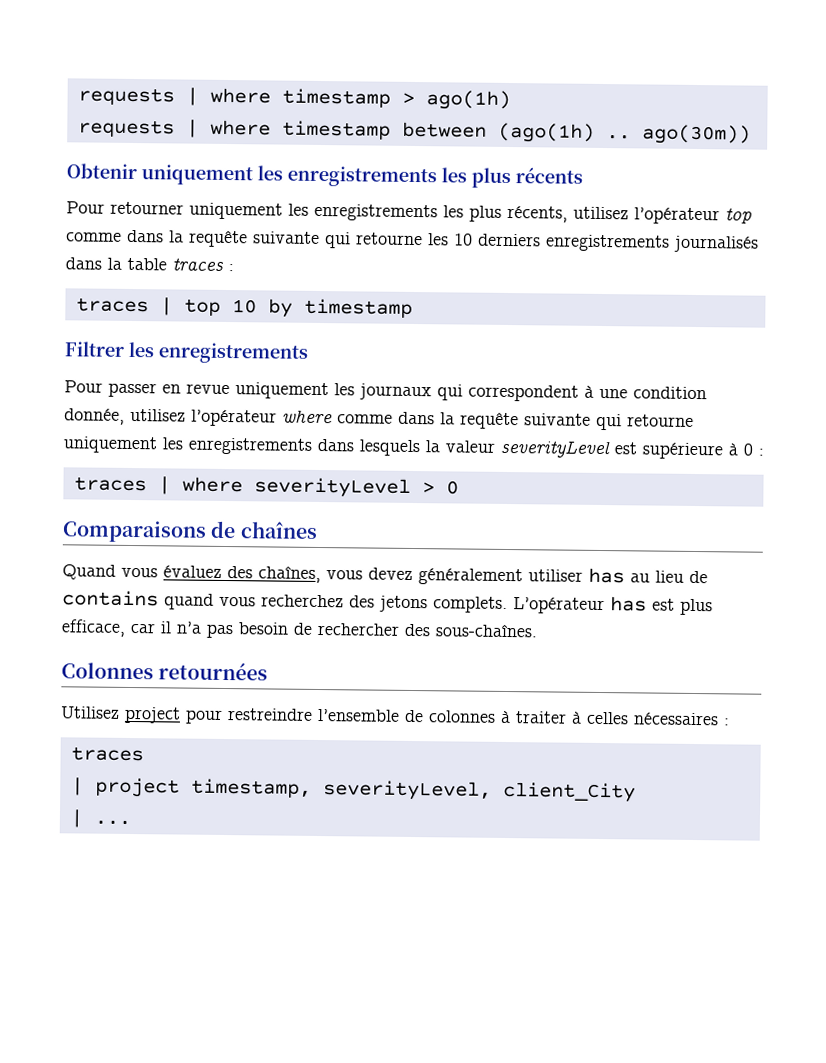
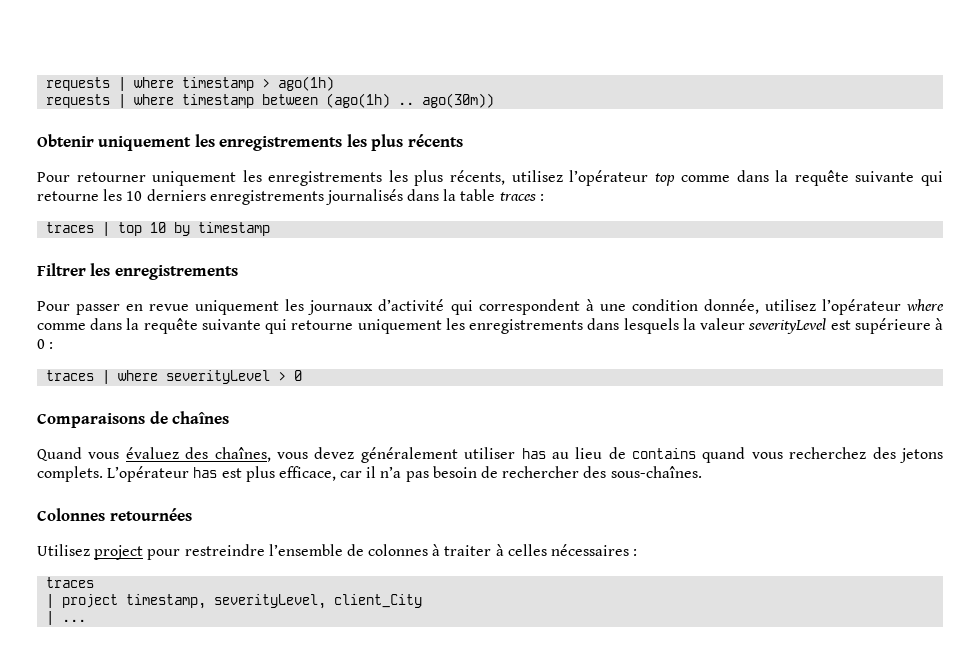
(432, 392) none -> [378,299,445,311] d’activité

